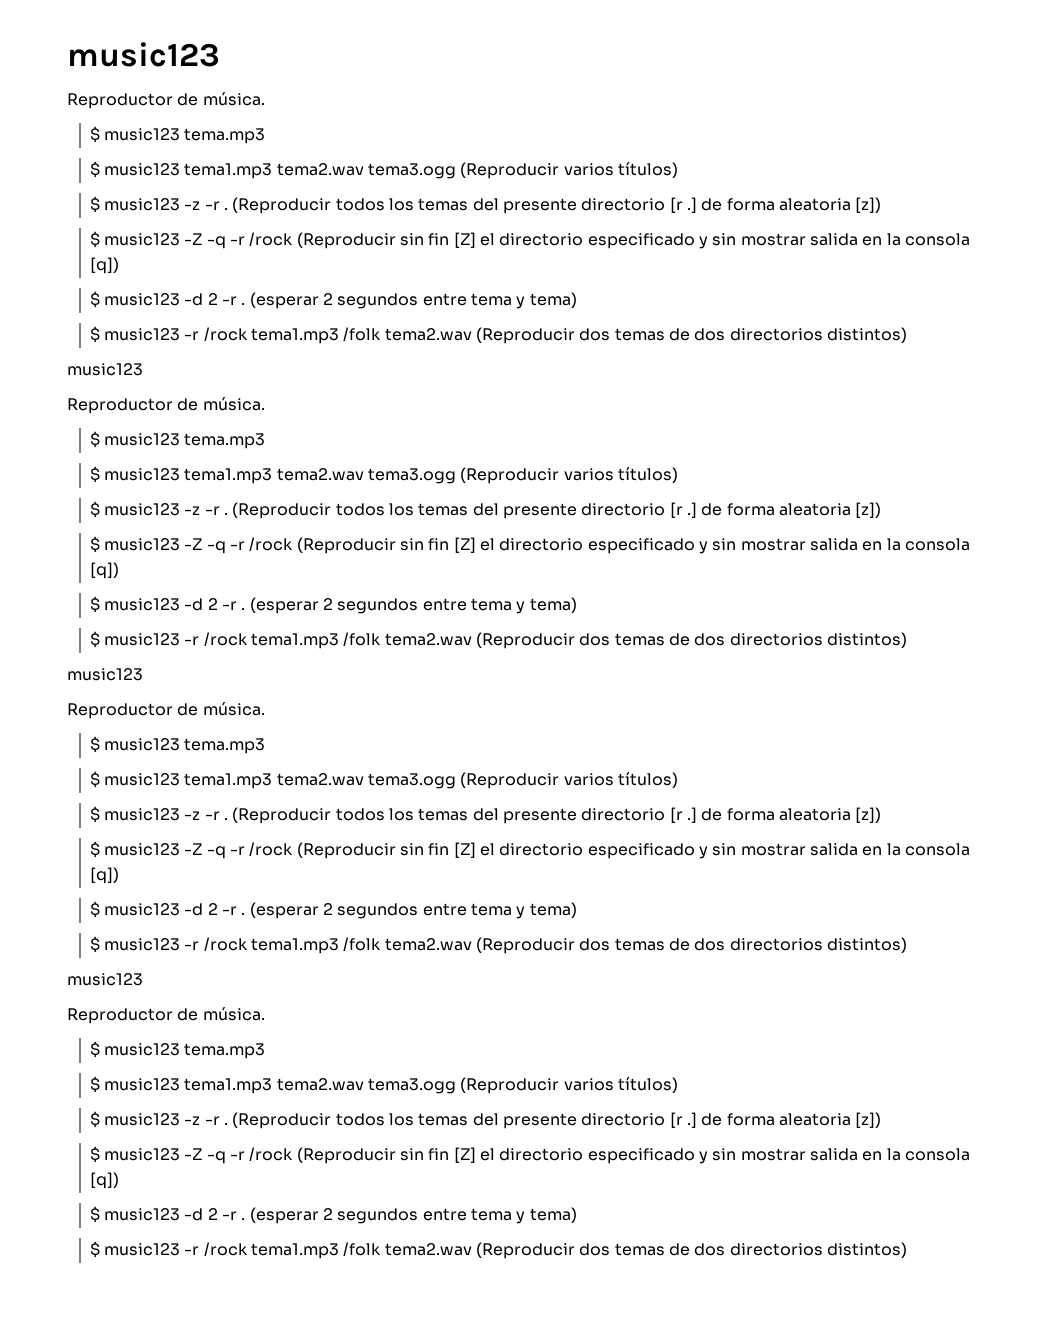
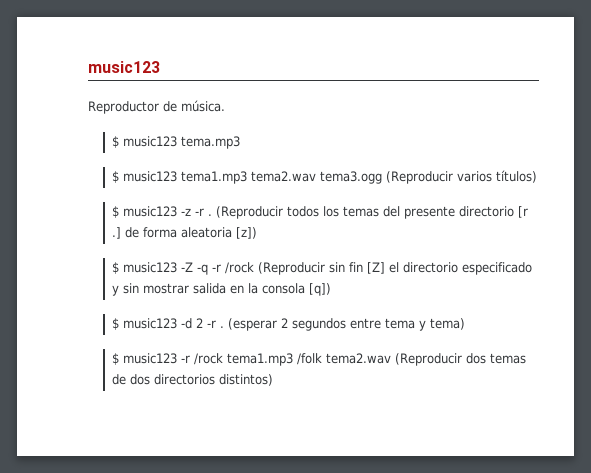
[67,363,143,376] [67,397,265,414] [89,431,266,449] [89,466,679,484] [89,501,882,519] [89,536,970,554] [89,562,119,579] [89,596,577,614] [89,631,907,649] [67,668,143,681] [67,702,265,719] [89,736,266,754] [89,771,679,789] [89,806,882,824] [89,841,970,859] [89,867,119,884] [89,901,577,919] [89,936,907,954] [67,973,143,986] [67,1007,265,1024] [89,1041,266,1059] [89,1076,679,1094] [89,1111,882,1129] [89,1146,970,1164] [89,1172,119,1189] [89,1206,577,1224] [89,1241,907,1259] // music123 // Reproductor de música. // $ music123 tema.mp3 // $ music123 tema1.mp3 tema2.wav tema3.ogg (Reproducir varios títulos) // $ music123 -z -r . (Reproducir todos los temas del presente directorio [r .] de forma aleatoria [z]) // $ music123 -Z -q -r /rock (Reproducir sin fin [Z] el directorio especificado y sin mostrar salida en la consola [q]) // $ music123 -d 2 -r . (esperar 2 segundos entre tema y tema) // $ music123 -r /rock tema1.mp3 /folk tema2.wav (Reproducir dos temas de dos directorios distintos) // music123 // Reproductor de música. // $ music123 tema.mp3 // $ music123 tema1.mp3 tema2.wav tema3.ogg (Reproducir varios títulos) // $ music123 -z -r . (Reproducir todos los temas del presente directorio [r .] de forma aleatoria [z]) // $ music123 -Z -q -r /rock (Reproducir sin fin [Z] el directorio especificado y sin mostrar salida en la consola [q]) // $ music123 -d 2 -r . (esperar 2 segundos entre tema y tema) // $ music123 -r /rock tema1.mp3 /folk tema2.wav (Reproducir dos temas de dos directorios distintos) // music123 // Reproductor de música. // $ music123 tema.mp3 // $ music123 tema1.mp3 tema2.wav tema3.ogg (Reproducir varios títulos) // $ music123 -z -r . (Reproducir todos los temas del presente directorio [r .] de forma aleatoria [z]) // $ music123 -Z -q -r /rock (Reproducir sin fin [Z] el directorio especificado y sin mostrar salida en la consola [q]) // $ music123 -d 2 -r . (esperar 2 segundos entre tema y tema) // $ music123 -r /rock tema1.mp3 /folk tema2.wav (Reproducir dos temas de dos directorios distintos) -> (273, 380) none

